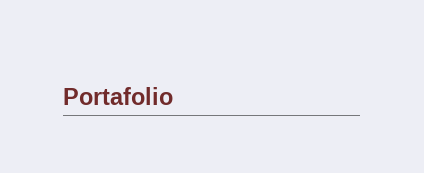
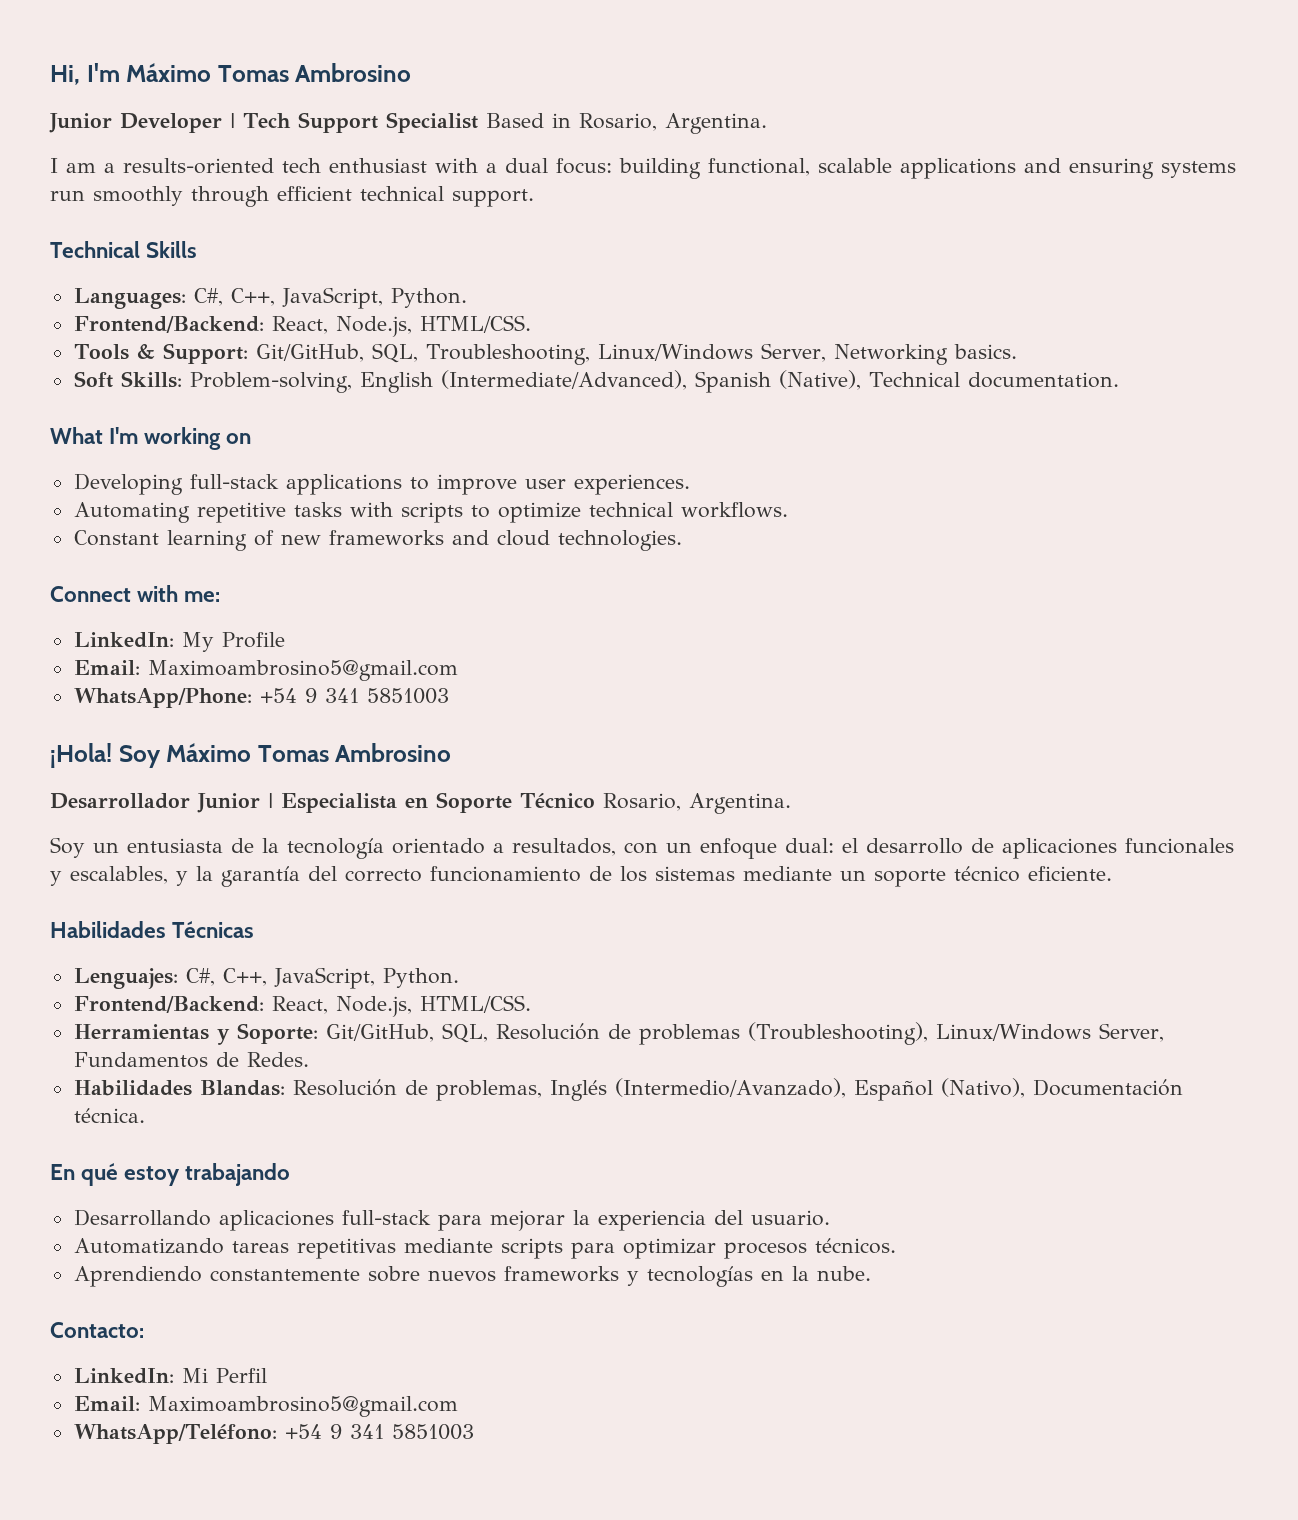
[63,87,173,105] Portafolio -> [50,63,412,85] [49,112,767,134] [50,158,1236,179] [50,186,534,207] [50,241,198,258] [73,287,467,309] [73,315,531,337] [73,343,1017,365] [73,370,1119,393] [50,427,252,450] [73,473,690,495] [73,502,788,523] [73,530,682,551] [50,585,221,602] [73,632,285,652] [73,660,458,681] [73,688,449,708] [50,743,452,768] [50,792,791,814] [50,837,1234,859] [50,866,1112,887] [50,921,255,938] [73,967,459,989] [73,995,531,1017] [73,1022,1164,1045] [73,1052,309,1068] [73,1078,1183,1101] [73,1108,145,1123] [50,1163,291,1186] [73,1209,830,1231] [73,1238,896,1259] [73,1266,871,1287] [50,1322,144,1338] [73,1368,267,1384] [73,1396,458,1417] [73,1424,474,1444] Hi, I'm Máximo Tomas Ambrosino // Junior Developer | Tech Support Specialist Based in Rosario, Argentina. // I am a results-oriented tech enthusiast with a dual focus: building functional, scalable applications and ensuring systems run smoothly through efficient technical support. // Technical Skills // Languages: C#, C++, JavaScript, Python. // Frontend/Backend: React, Node.js, HTML/CSS. // Tools & Support: Git/GitHub, SQL, Troubleshooting, Linux/Windows Server, Networking basics. // Soft Skills: Problem-solving, English (Intermediate/Advanced), Spanish (Native), Technical documentation. // What I'm working on // Developing full-stack applications to improve user experiences. // Automating repetitive tasks with scripts to optimize technical workflows. // Constant learning of new frameworks and cloud technologies. // Connect with me: // LinkedIn: My Profile // Email: Maximoambrosino5@gmail.com // WhatsApp/Phone: +54 9 341 5851003 // ¡Hola! Soy Máximo Tomas Ambrosino // Desarrollador Junior | Especialista en Soporte Técnico Rosario, Argentina. // Soy un entusiasta de la tecnología orientado a resultados, con un enfoque dual: el desarrollo de aplicaciones funcionales y escalables, y la garantía del correcto funcionamiento de los sistemas mediante un soporte técnico eficiente. // Habilidades Técnicas // Lenguajes: C#, C++, JavaScript, Python. // Frontend/Backend: React, Node.js, HTML/CSS. // Herramientas y Soporte: Git/GitHub, SQL, Resolución de problemas (Troubleshooting), Linux/Windows Server, Fundamentos de Redes. // Habilidades Blandas: Resolución de problemas, Inglés (Intermedio/Avanzado), Español (Nativo), Documentación técnica. // En qué estoy trabajando // Desarrollando aplicaciones full-stack para mejorar la experiencia del usuario. // Automatizando tareas repetitivas mediante scripts para optimizar procesos técnicos. // Aprendiendo constantemente sobre nuevos frameworks y tecnologías en la nube. // Contacto: // LinkedIn: Mi Perfil // Email: Maximoambrosino5@gmail.com // WhatsApp/Teléfono: +54 9 341 5851003

